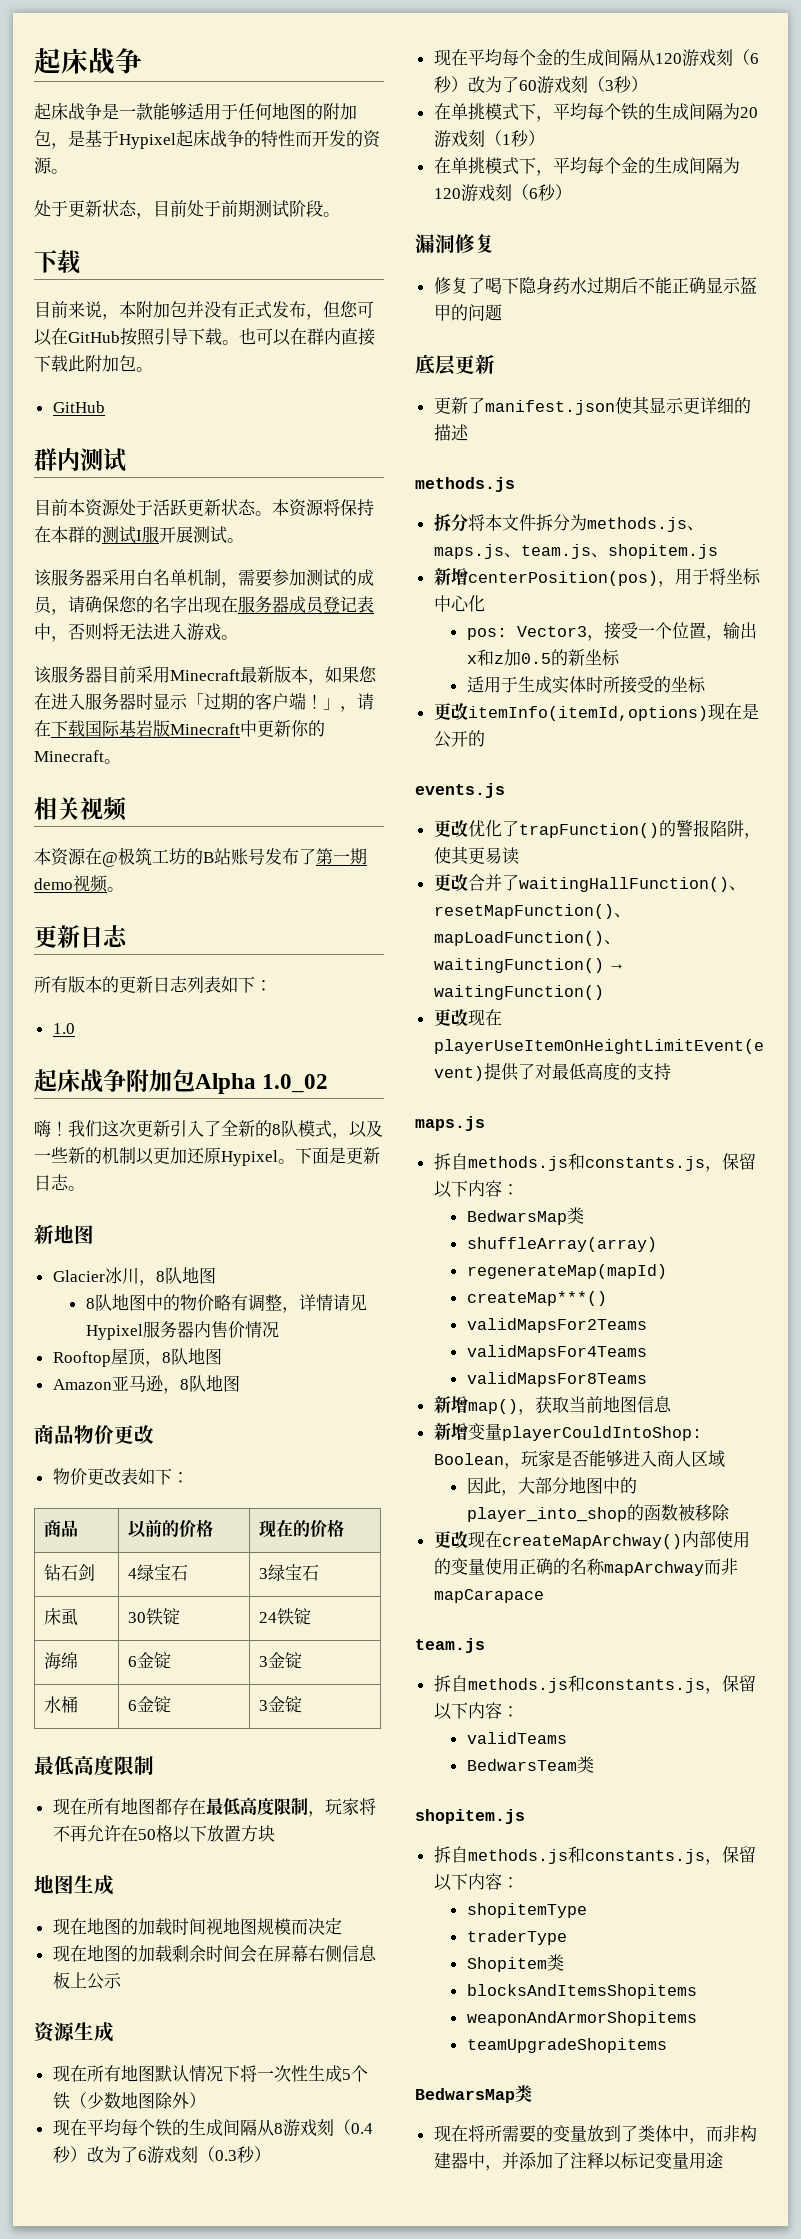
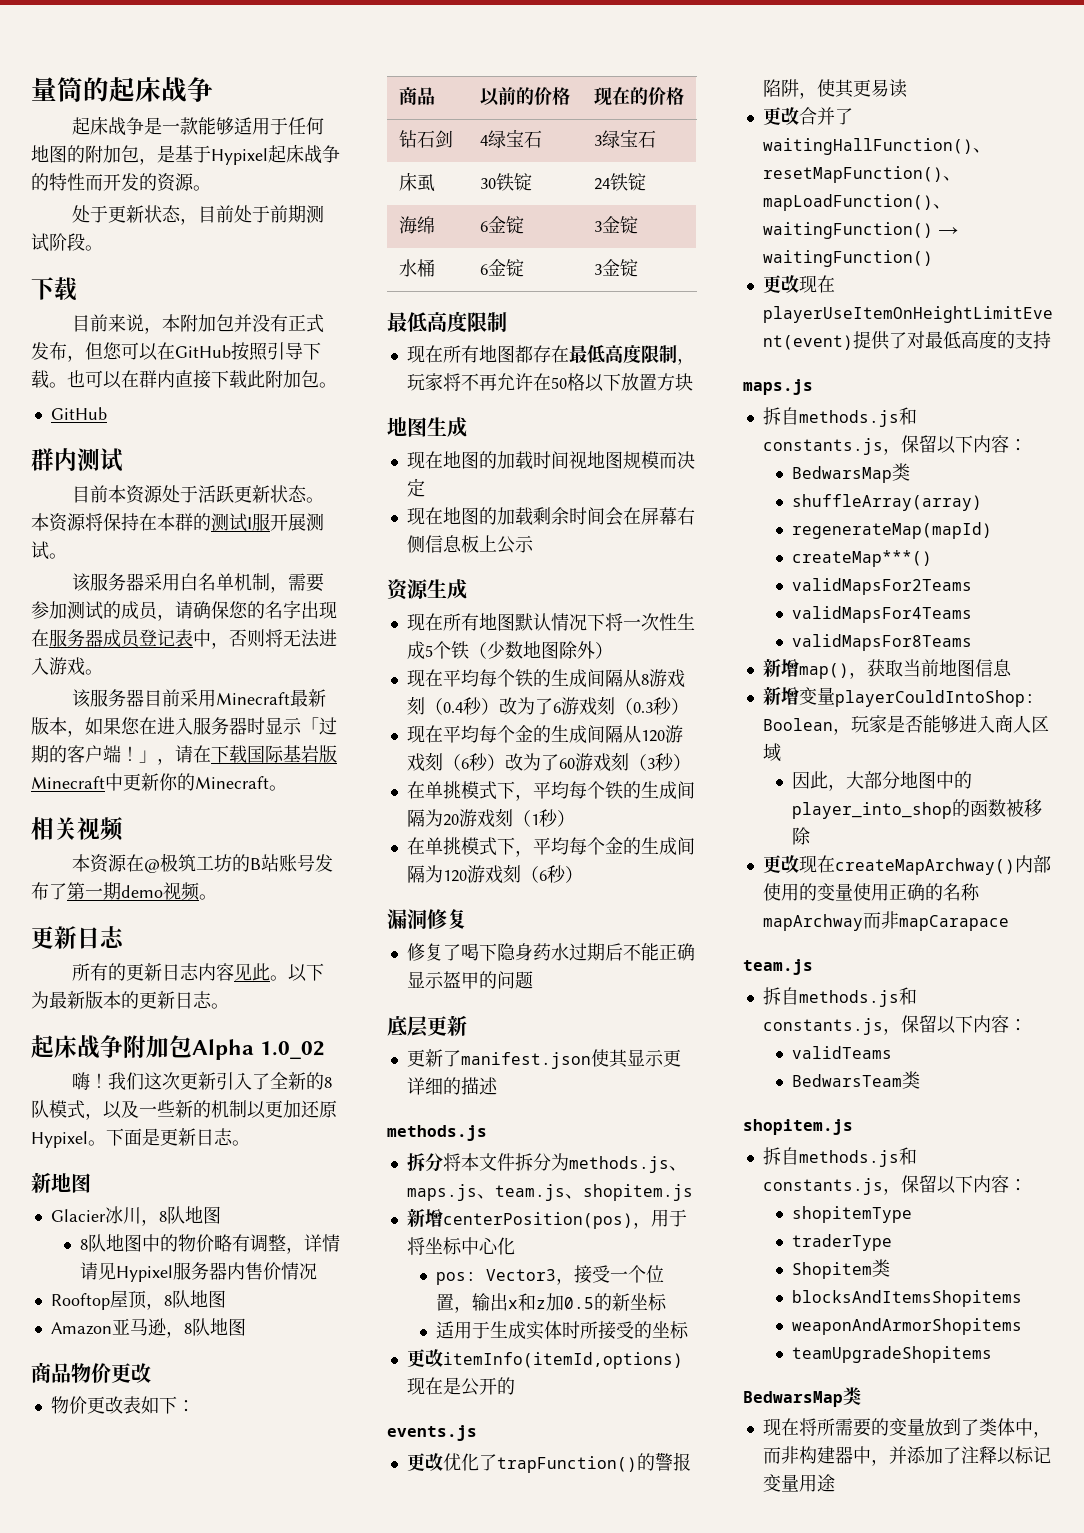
(34, 61) none -> [31,77,109,102] 量筒的
[68,976,272,993] [52,1023,75,1034] 版本的更新日志列表如下： // 1.0 -> [108,963,325,982] [31,991,229,1009] 的更新日志内容见此。以下为最新版本的更新日志。

